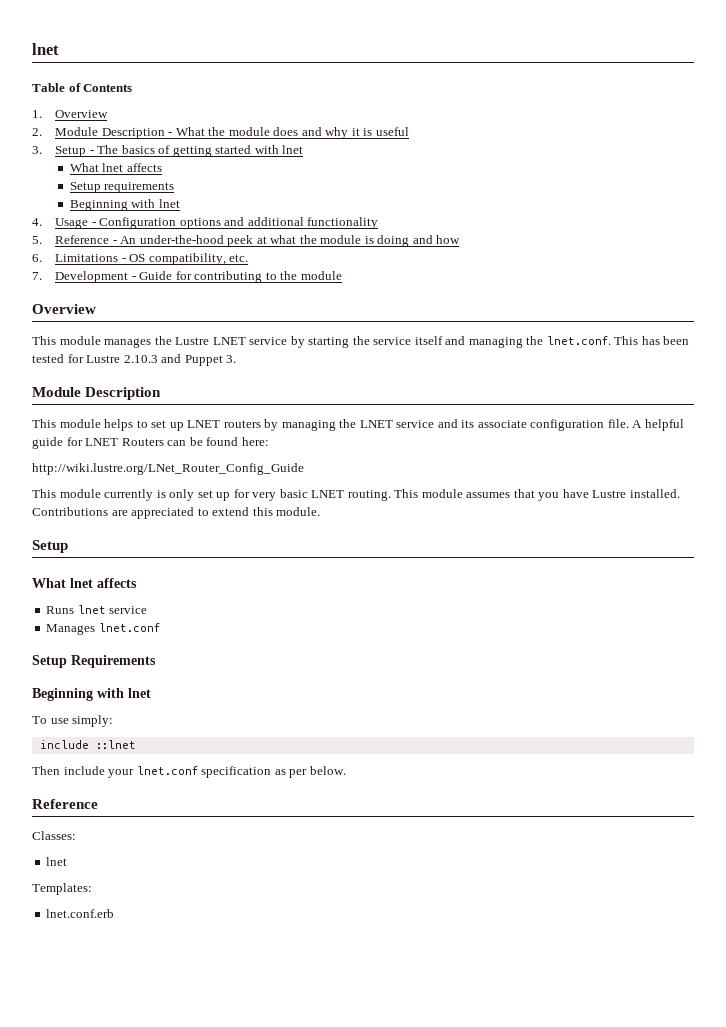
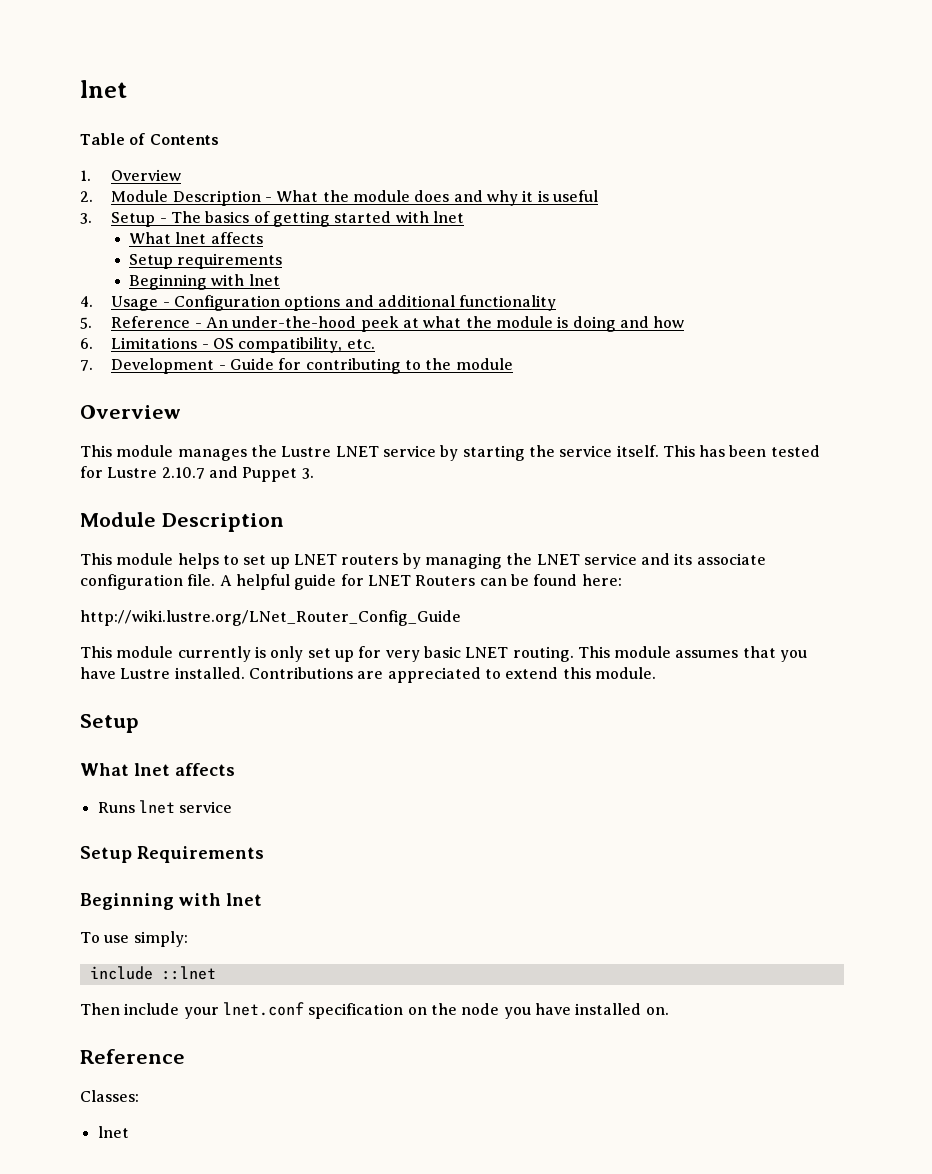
[414,336,611,348] itself and managing the lnet.conf. -> [616,445,659,457] itself.
[123,355,158,363] 2.10.3 -> [161,467,205,479] 2.10.7
[46,623,160,635] // Manages lnet.conf -> (233, 807) none
[274,766,346,778] as per below. -> [407,1003,669,1019] on the node you have installed on.
[32,883,92,895] [46,909,115,918] // Templates: // lnet.conf.erb -> (129, 1132) none

